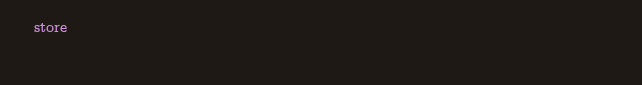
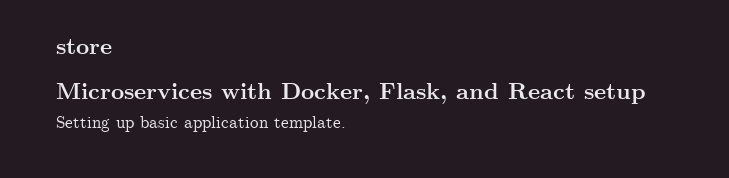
(67, 27) none -> [56,83,646,104] [56,116,346,132] // Microservices with Docker, Flask, and React setup // Setting up basic application template.

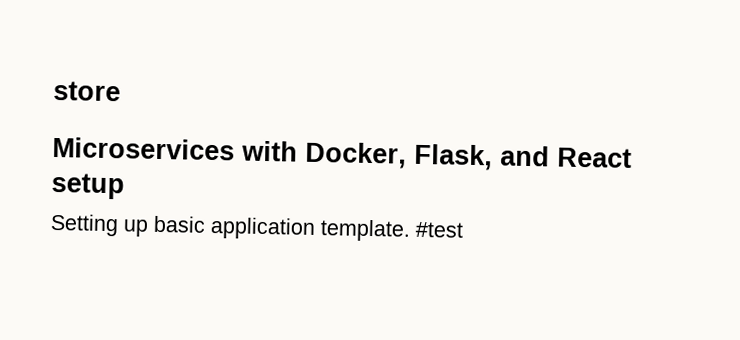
(346, 124) none -> [415,221,464,238] #test

